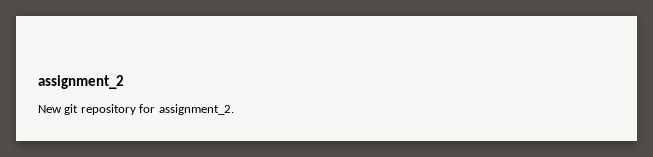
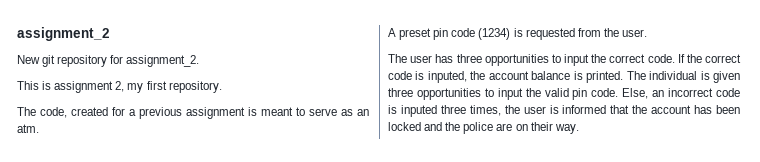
(234, 109) none -> [17,81,222,93] [17,107,369,119] [17,124,39,133] [388,28,647,40] [388,54,741,66] [388,71,740,83] [388,88,740,100] [388,105,740,117] [388,122,579,134] // This is assignment 2, my first repository. // The code, created for a previous assignment is meant to serve as an atm. // A preset pin code (1234) is requested from the user. // The user has three opportunities to input the correct code. If the correct code is inputed, the account balance is printed. The individual is given three opportunities to input the valid pin code. Else, an incorrect code is inputed three times, the user is informed that the account has been locked and the police are on their way.

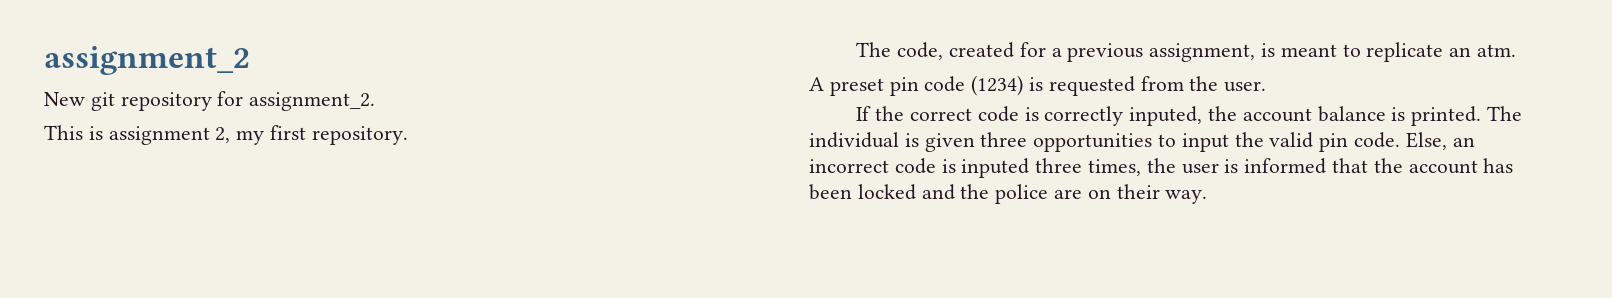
[186,107,245,119] assignment -> [1149,43,1256,62] assignment,
[309,108,353,116] serve as -> [1366,42,1444,62] replicate
[388,54,675,66] The user has three opportunities to input the correct code. -> (1267, 86) none
(425, 75) none -> [1044,106,1124,126] correctly

